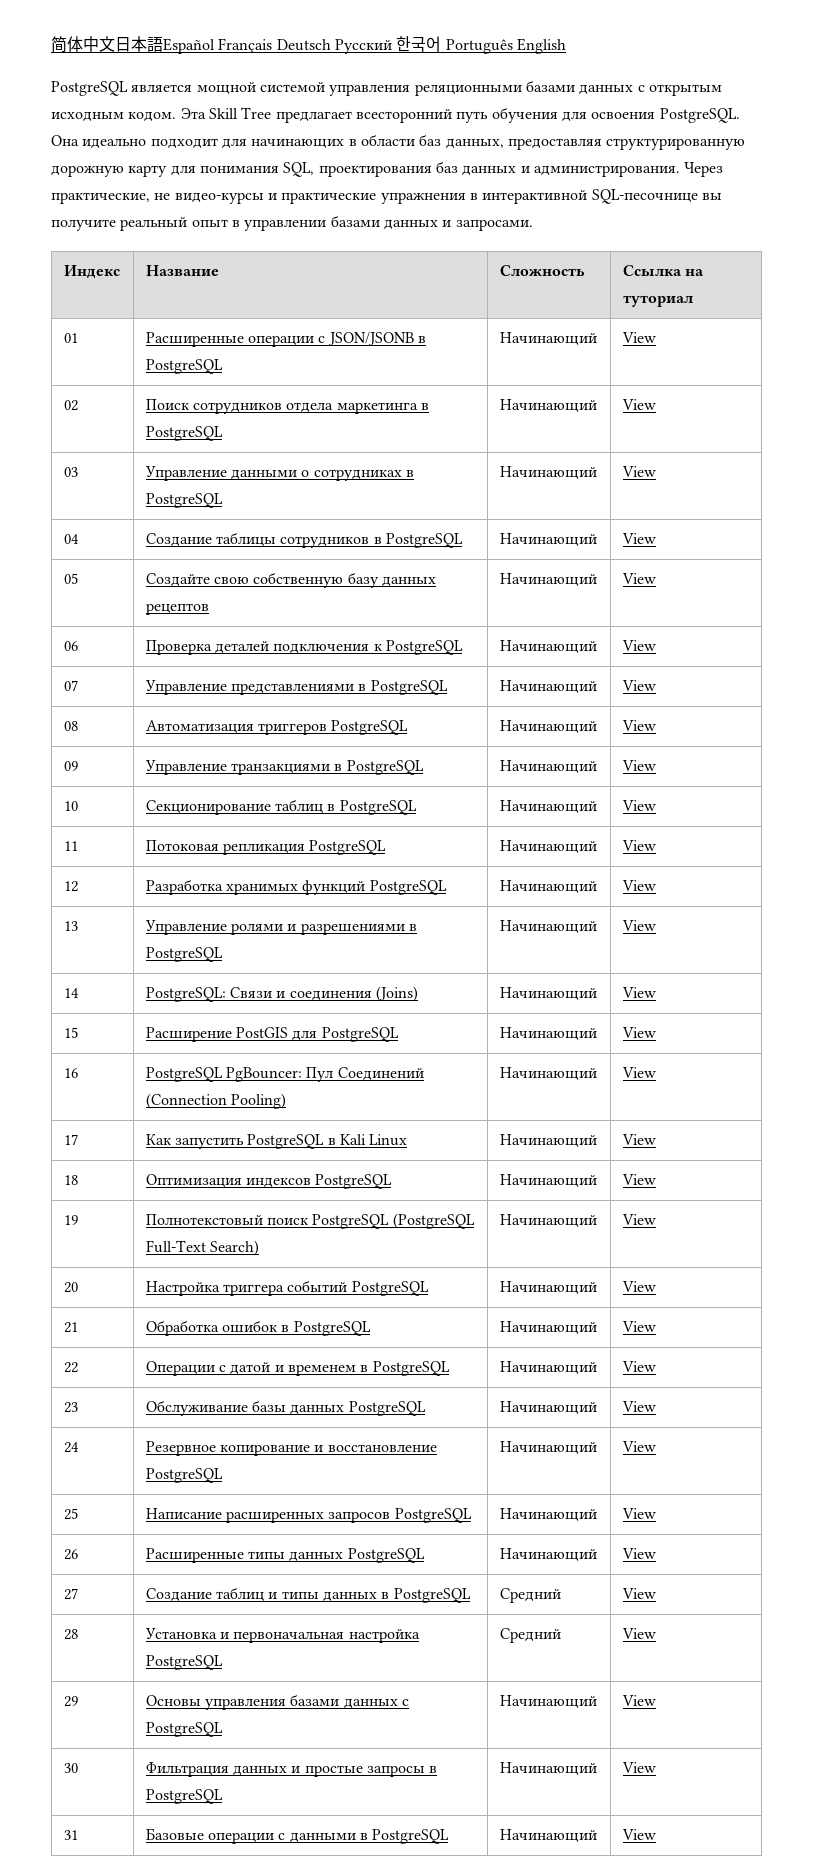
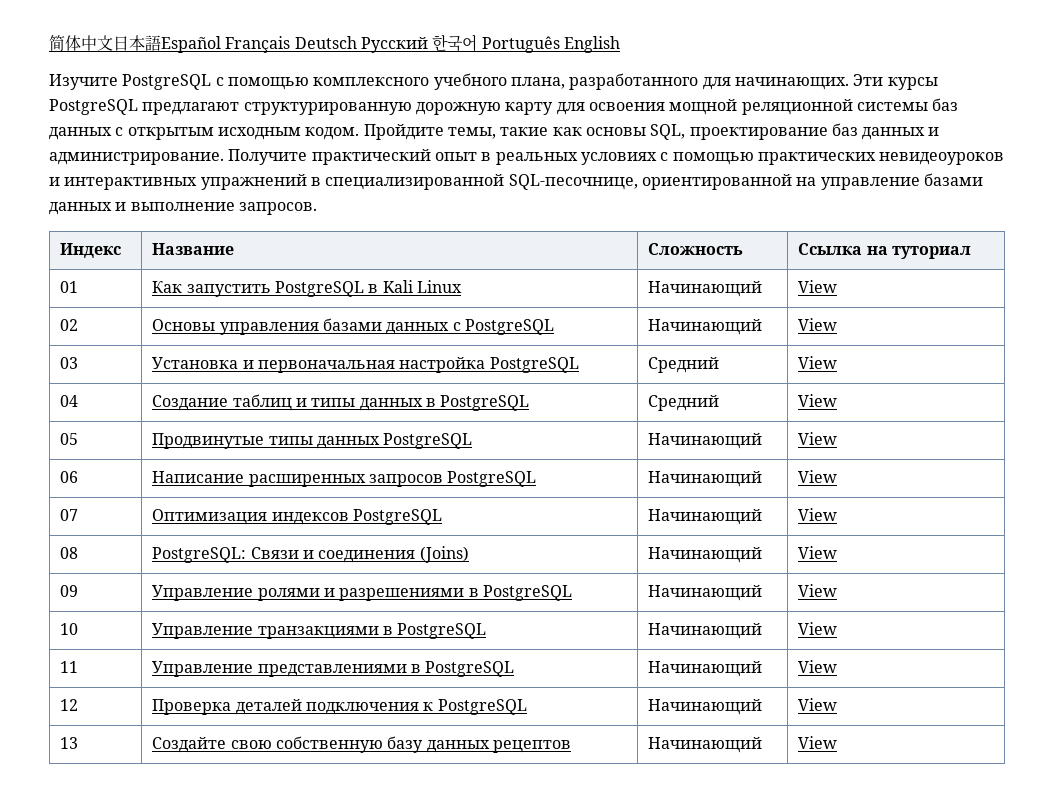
[51,80,575,96] PostgreSQL является мощной системой управления реляционными базами -> [49,73,938,90] [49,98,959,115] Изучите PostgreSQL с помощью комплексного учебного плана, разработанного для начинающих. Эти курсы PostgreSQL предлагают структурированную дорожную карту для освоения мощной реляционной системы баз
[180,107,740,123] [51,134,746,150] [51,161,724,177] [51,189,722,204] [51,217,327,231] Эта Skill Tree предлагает всесторонний путь обучения для освоения PostgreSQL. Она идеально подходит для начинающих в области баз данных, предоставляя структурированную дорожную карту для понимания SQL, проектирования баз данных и администрирования. Через практические, не видео-курсы и практические упражнения в интерактивной SQL-песочнице вы получите реальный опыт в управлении -> [363,123,940,140] [49,149,1005,165] [49,174,920,190] Пройдите темы, такие как основы SQL, проектирование баз данных и администрирование. Получите практический опыт в реальных условиях с помощью практических невидеоуроков и интерактивных упражнений в специализированной SQL-песочнице, ориентированной на управление
[455,219,533,231] запросами. -> [130,202,317,215] выполнение запросов.
[145,332,426,347] [145,359,223,374] [499,332,597,346] [621,332,656,343] [63,400,78,411] [145,399,429,414] [145,426,223,441] [499,399,597,413] [621,399,656,410] [63,467,78,477] [144,466,414,481] [145,493,223,508] [499,466,597,480] [621,466,656,477] [63,534,79,544] [145,532,463,548] [499,533,597,547] [621,533,656,544] [63,573,78,584] [145,572,436,588] [145,603,209,615] [499,573,597,587] [621,573,656,584] [63,641,78,651] [145,640,463,655] [499,640,597,654] [621,640,656,651] [63,680,78,691] [144,680,448,695] [499,680,597,694] [621,680,656,691] [63,721,78,731] [145,720,409,735] [499,720,597,734] [621,720,656,731] [63,761,78,771] [144,760,424,775] [499,760,597,774] [621,760,656,771] [63,801,78,811] [145,799,417,815] [499,800,597,814] [621,800,656,811] [63,841,78,851] [145,840,387,855] [499,840,597,854] [621,840,656,851] [63,881,78,892] [145,879,447,895] [499,880,597,894] [621,880,656,891] [63,921,78,931] [144,920,417,935] [145,947,223,962] [499,920,597,934] [621,920,656,931] [63,988,79,998] [145,986,418,1002] [499,987,597,1001] [621,987,656,998] [63,1027,78,1038] [145,1027,399,1042] [499,1027,597,1041] [621,1027,656,1038] [63,1068,78,1078] [145,1067,424,1082] [145,1093,286,1109] [499,1067,597,1081] [621,1067,656,1078] [63,1134,78,1145] | Расширенные операции с JSON/JSONB в PostgreSQL | Начинающий | View // 02 | Поиск сотрудников отдела маркетинга в PostgreSQL | Начинающий | View // 03 | Управление данными о сотрудниках в PostgreSQL | Начинающий | View // 04 | Создание таблицы сотрудников в PostgreSQL | Начинающий | View // 05 | Создайте свою собственную базу данных рецептов | Начинающий | View // 06 | Проверка деталей подключения к PostgreSQL | Начинающий | View // 07 | Управление представлениями в PostgreSQL | Начинающий | View // 08 | Автоматизация триггеров PostgreSQL | Начинающий | View // 09 | Управление транзакциями в PostgreSQL | Начинающий | View // 10 | Секционирование таблиц в PostgreSQL | Начинающий | View // 11 | Потоковая репликация PostgreSQL | Начинающий | View // 12 | Разработка хранимых функций PostgreSQL | Начинающий | View // 13 | Управление ролями и разрешениями в PostgreSQL | Начинающий | View // 14 | PostgreSQL: Связи и соединения (Joins) | Начинающий | View // 15 | Расширение PostGIS для PostgreSQL | Начинающий | View // 16 | PostgreSQL PgBouncer: Пул Соединений (Connection Pooling) | Начинающий | View // 17 -> (79, 287) none
[63,1175,78,1185] [145,1174,393,1189] [499,1174,597,1188] [621,1174,656,1185] [63,1215,78,1225] [145,1213,475,1229] [145,1240,259,1256] [499,1214,597,1228] [621,1214,656,1225] [63,1282,78,1293] [145,1280,429,1296] [499,1281,597,1295] [621,1281,656,1292] [63,1322,78,1333] [145,1320,371,1336] [499,1321,597,1335] [621,1321,656,1332] [63,1362,78,1373] [145,1361,450,1376] [499,1361,597,1375] [621,1361,656,1372] [63,1402,78,1413] [145,1400,426,1416] [499,1401,597,1415] [621,1401,656,1412] [63,1442,79,1453] [145,1441,437,1456] [145,1468,223,1483] [499,1441,597,1455] [621,1441,656,1452] [63,1508,78,1520] [145,1508,472,1523] [499,1508,597,1522] [621,1508,656,1519] [63,1549,78,1560] [145,1548,425,1563] [499,1548,597,1562] [621,1548,656,1559] [63,1588,78,1600] 18 | Оптимизация индексов PostgreSQL | Начинающий | View // 19 | Полнотекстовый поиск PostgreSQL (PostgreSQL Full-Text Search) | Начинающий | View // 20 | Настройка триггера событий PostgreSQL | Начинающий | View // 21 | Обработка ошибок в PostgreSQL | Начинающий | View // 22 | Операции с датой и временем в PostgreSQL | Начинающий | View // 23 | Обслуживание базы данных PostgreSQL | Начинающий | View // 24 | Резервное копирование и восстановление PostgreSQL | Начинающий | View // 25 | Написание расширенных запросов PostgreSQL | Начинающий | View // 26 | Расширенные типы данных PostgreSQL | Начинающий | View // 27 -> [60,319,79,331] [152,318,555,335] [648,319,763,335] [798,318,838,331] [60,357,79,369] [152,357,579,373] [648,357,720,373] [798,356,838,369] [60,395,79,407] 02 | Основы управления базами данных с PostgreSQL | Начинающий | View // 03 | Установка и первоначальная настройка PostgreSQL | Средний | View // 04
[63,1629,78,1640] [144,1628,420,1643] [145,1655,223,1670] [499,1628,561,1643] [621,1628,656,1639] [63,1696,78,1707] [145,1694,409,1710] [145,1722,223,1737] [499,1695,597,1709] [621,1695,656,1706] [63,1763,78,1773] [145,1762,438,1777] [145,1789,223,1804] [499,1762,597,1776] [621,1762,656,1773] [63,1830,78,1840] [145,1828,450,1844] [499,1829,597,1843] [621,1829,656,1840] 28 | Установка и первоначальная настройка PostgreSQL | Средний | View // 29 | Основы управления базами данных с PostgreSQL | Начинающий | View // 30 | Фильтрация данных и простые запросы в PostgreSQL | Начинающий | View // 31 | Базовые операции с данными в PostgreSQL | Начинающий | View -> [60,433,79,445] [152,433,473,449] [648,433,763,449] [798,432,838,445] [60,471,79,483] [152,471,537,487] [648,471,763,487] [798,470,838,483] [60,509,79,521] [152,509,443,525] [648,509,763,525] [798,508,838,521] [60,547,79,559] [152,546,469,563] [648,547,763,563] [798,546,838,559] [60,585,79,597] [152,585,573,601] [648,585,763,601] [798,584,838,597] [60,623,79,635] [152,623,487,639] [648,623,763,639] [798,622,838,635] [60,661,79,673] [152,661,515,677] [648,661,763,677] [798,660,838,673] [60,699,79,711] [152,699,527,715] [648,699,763,715] [798,698,838,711] [60,737,79,749] [152,736,572,753] [648,737,763,753] [798,736,838,749] 05 | Продвинутые типы данных PostgreSQL | Начинающий | View // 06 | Написание расширенных запросов PostgreSQL | Начинающий | View // 07 | Оптимизация индексов PostgreSQL | Начинающий | View // 08 | PostgreSQL: Связи и соединения (Joins) | Начинающий | View // 09 | Управление ролями и разрешениями в PostgreSQL | Начинающий | View // 10 | Управление транзакциями в PostgreSQL | Начинающий | View // 11 | Управление представлениями в PostgreSQL | Начинающий | View // 12 | Проверка деталей подключения к PostgreSQL | Начинающий | View // 13 | Создайте свою собственную базу данных рецептов | Начинающий | View

